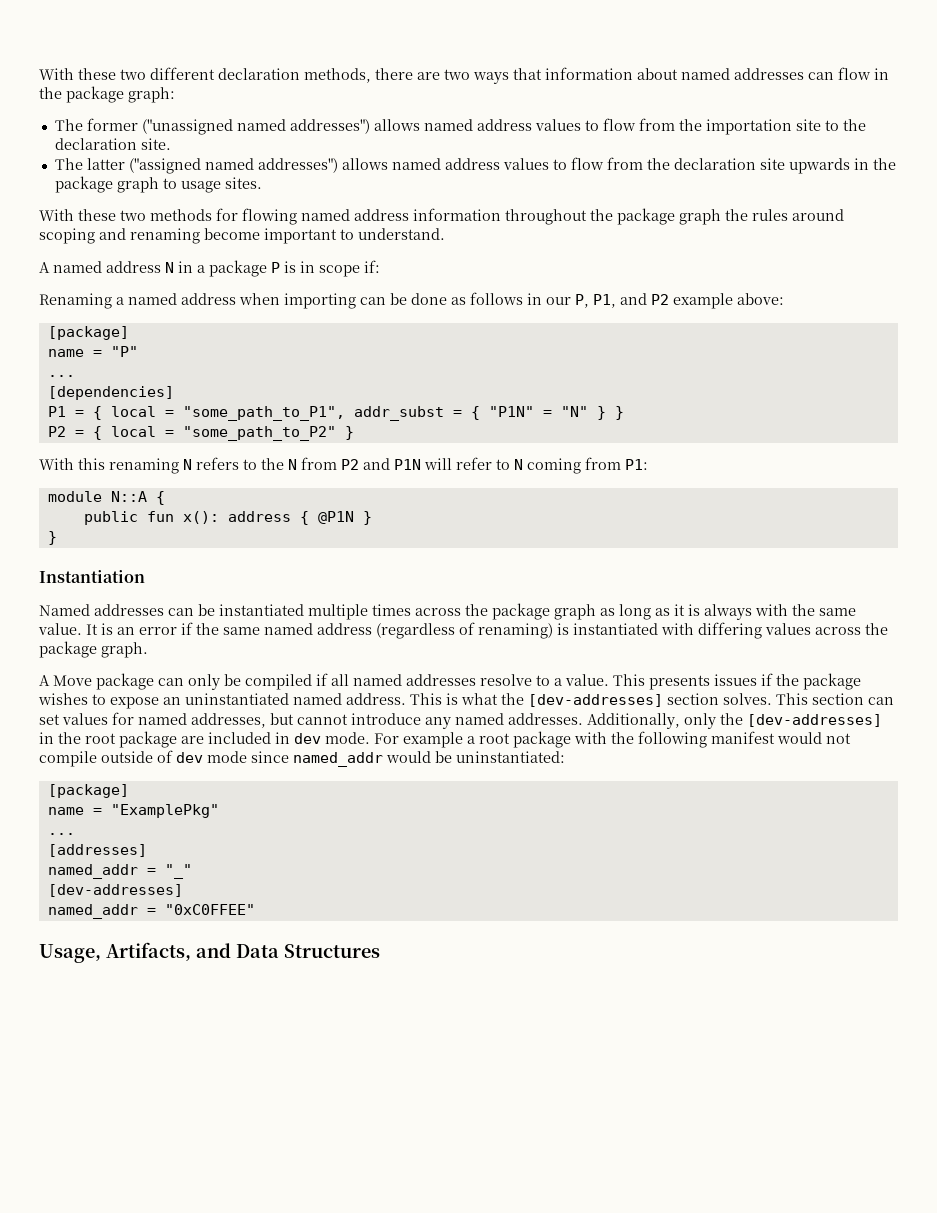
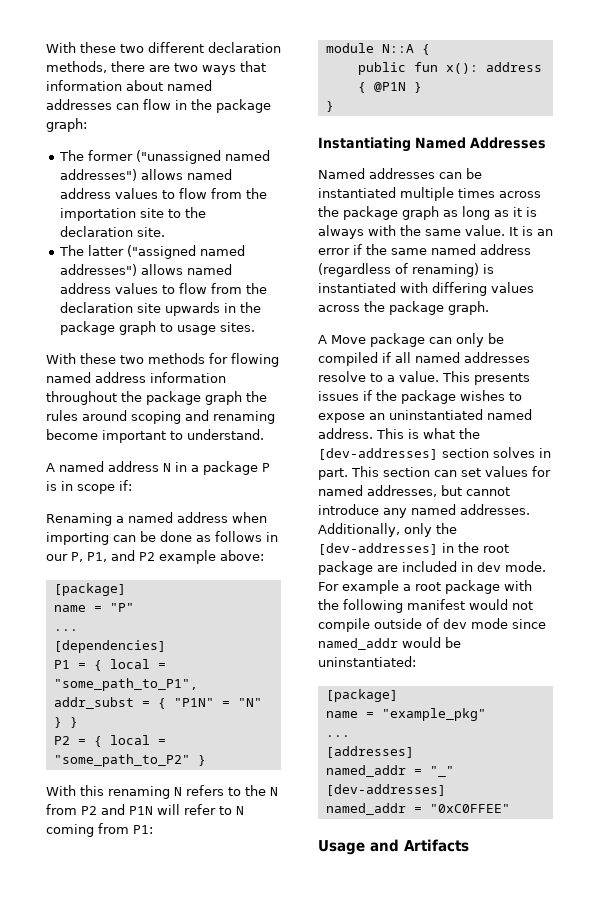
[39,570,145,583] Instantiation -> [318,137,546,152] Instantiating Named Addresses
[723,693,772,705] solves. -> [493,447,551,458] [318,468,348,480] solves in part.
[110,804,219,818] "ExamplePkg" -> [381,708,486,721] "example_pkg"
[39,942,380,963] Usage, Artifacts, and Data Structures -> [318,839,469,855] Usage and Artifacts

